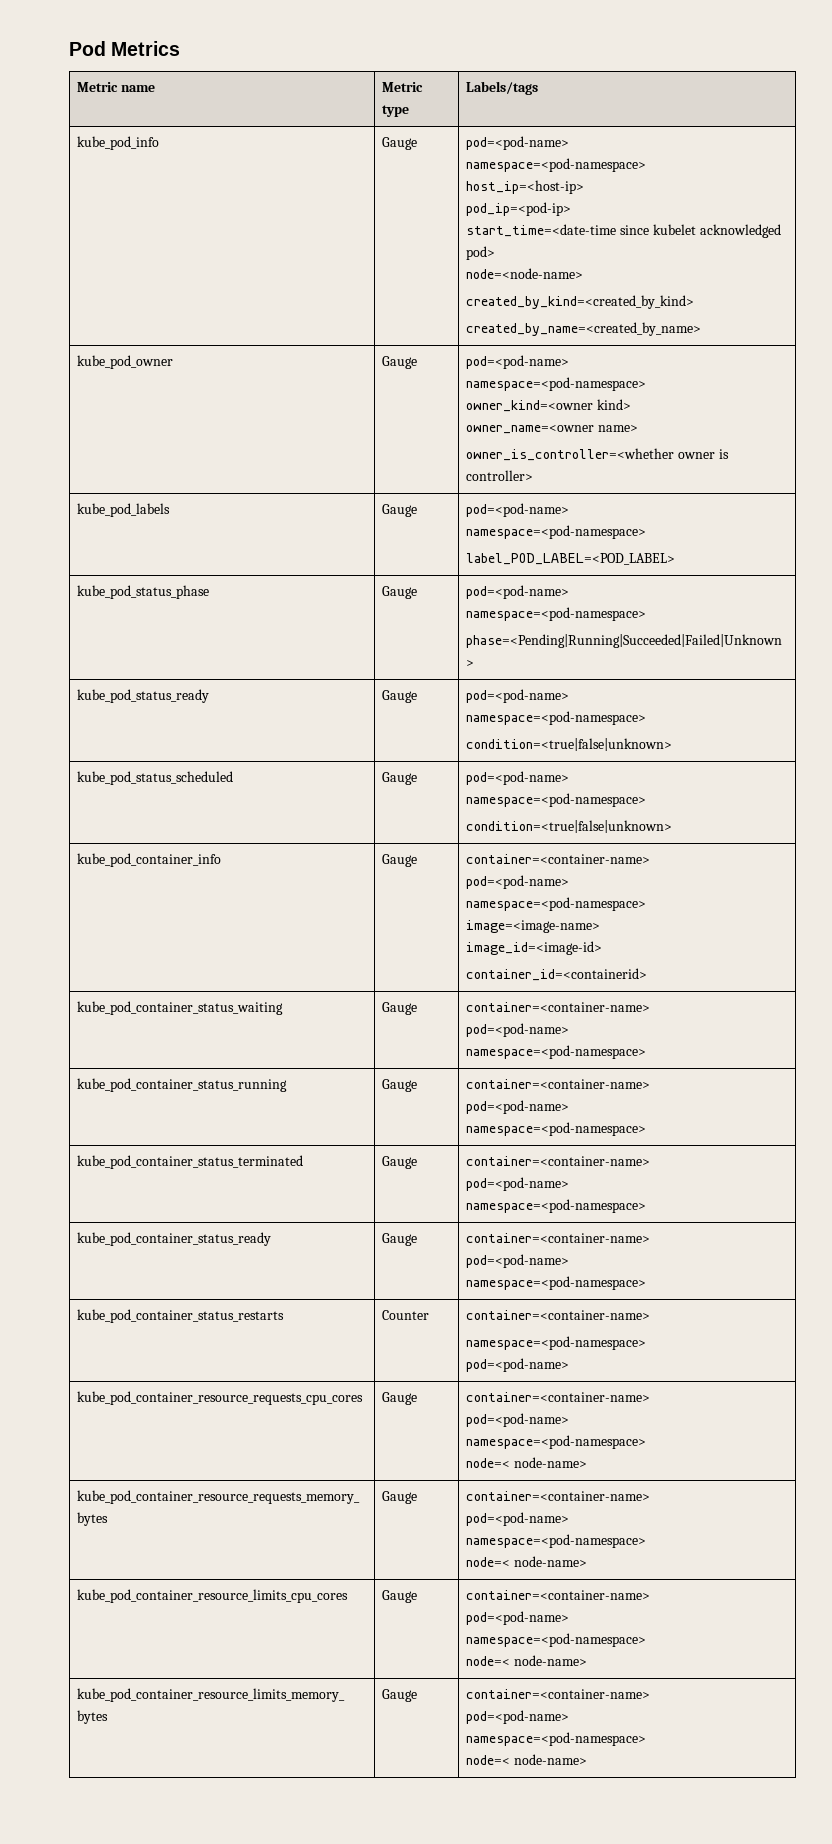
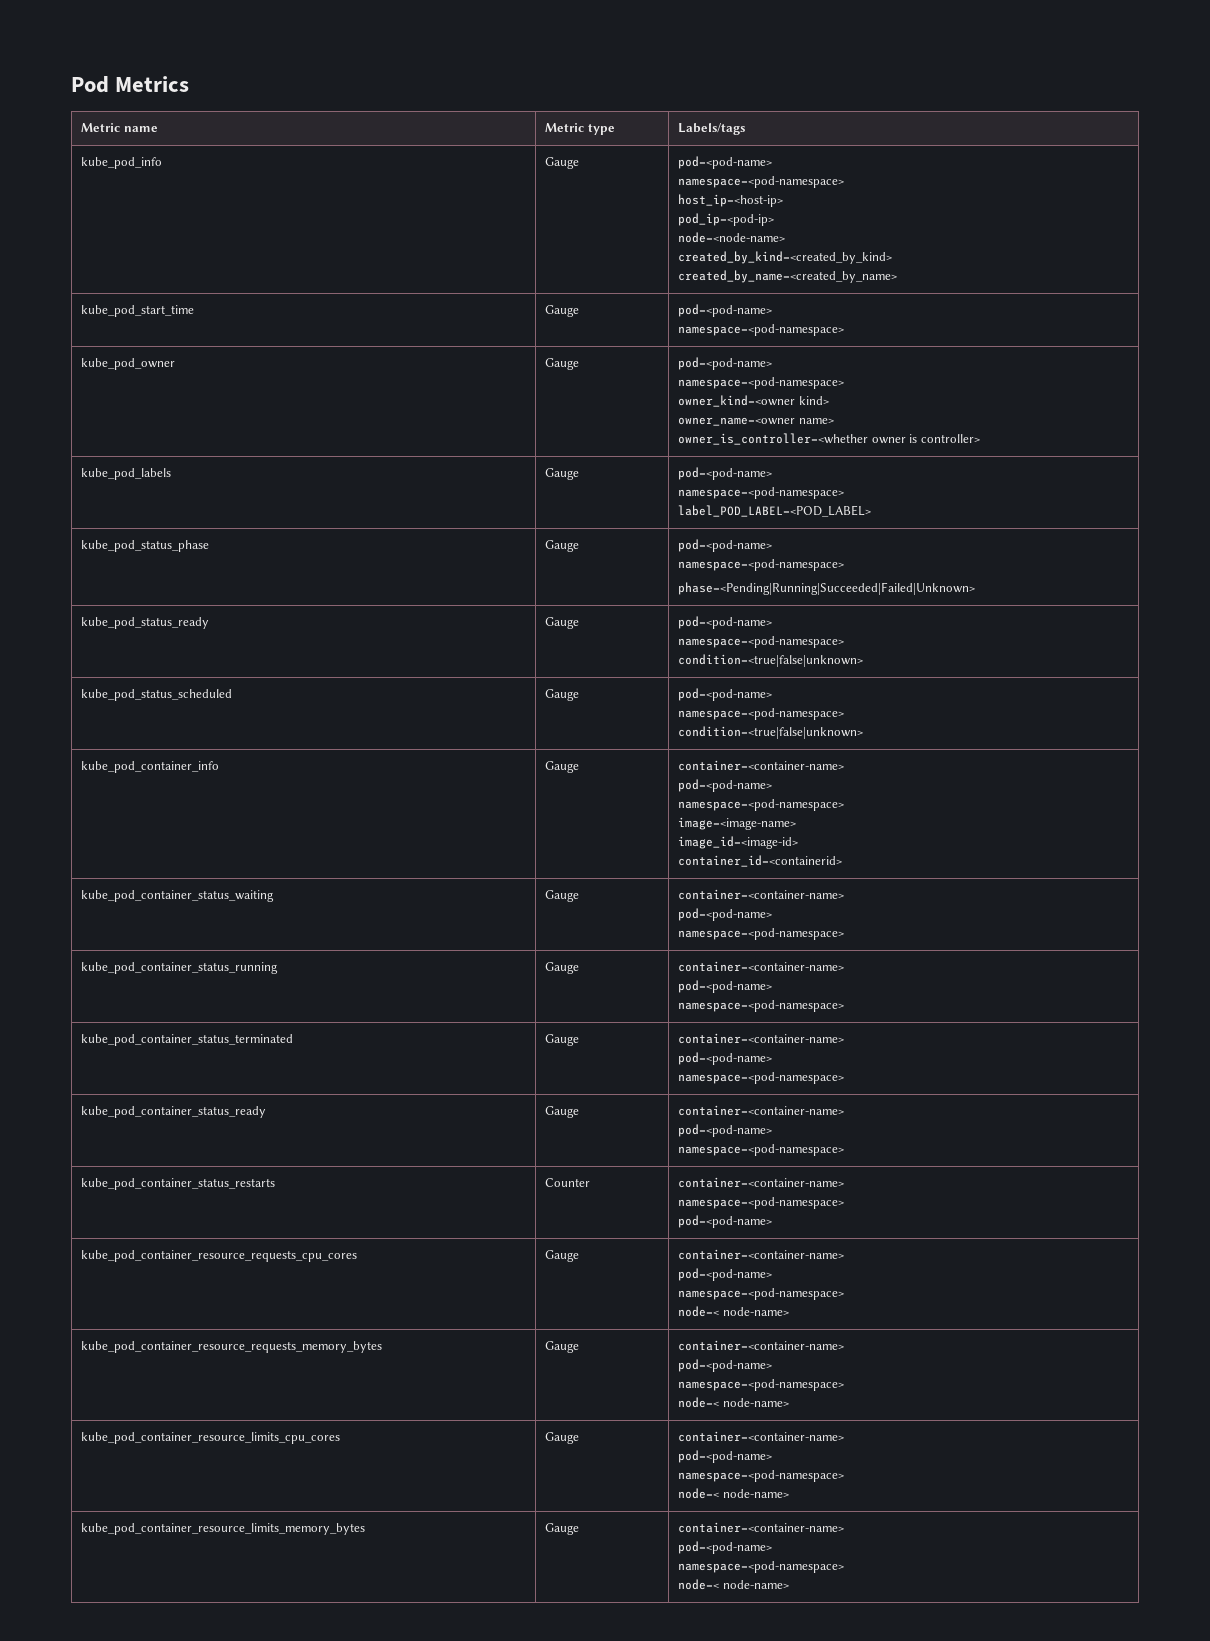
[466,224,781,238] [466,246,496,260] // start_time=<date-time since kubelet acknowledged pod> -> (775, 219) none
(702, 329) none -> [81,305,195,317] [545,305,580,317] [678,304,773,317] [678,324,845,336] // kube_pod_start_time | Gauge | pod=<pod-name> // namespace=<pod-namespace>

